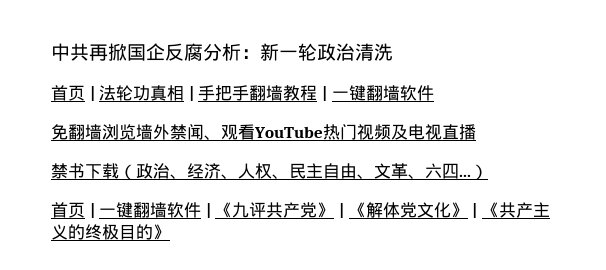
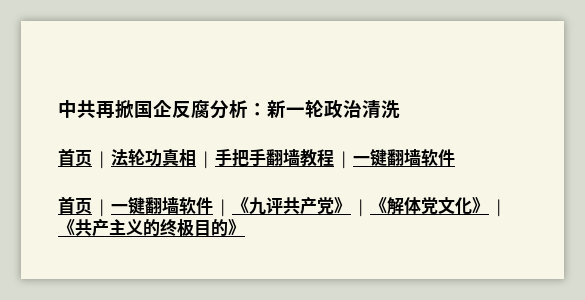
[51,124,476,140] [51,163,488,180] // 免翻墙浏览墙外禁闻、观看YouTube热门视频及电视直播 // 禁书下载（政治、经济、人权、民主自由、文革、六四...） -> (455, 157) none

